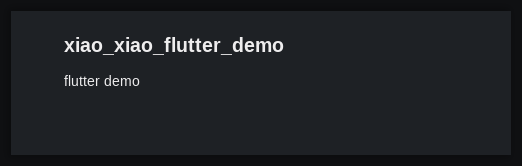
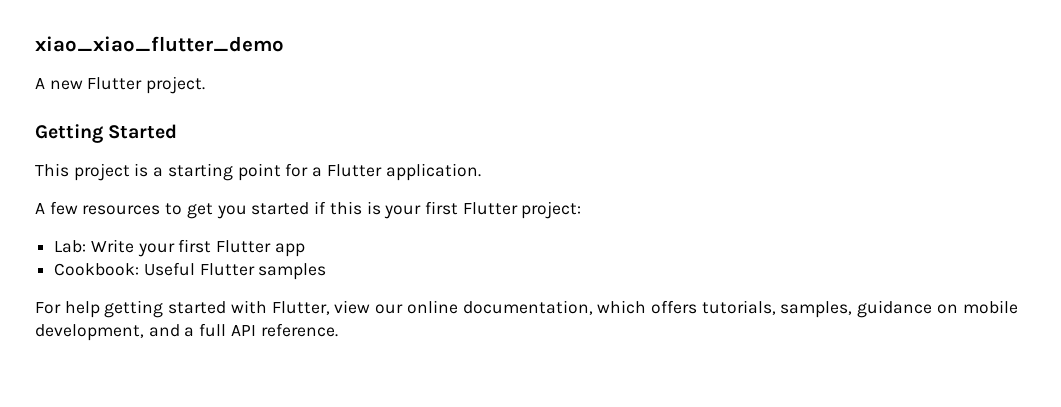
[64,75,140,86] flutter demo -> [35,76,206,94] [35,124,178,143] [35,163,481,181] [35,201,582,219] [54,239,305,257] [54,262,327,280] [35,300,1018,318] [35,323,338,341] A new Flutter project. // Getting Started // This project is a starting point for a Flutter application. // A few resources to get you started if this is your first Flutter project: // Lab: Write your first Flutter app // Cookbook: Useful Flutter samples // For help getting started with Flutter, view our online documentation, which offers tutorials, samples, guidance on mobile development, and a full API reference.

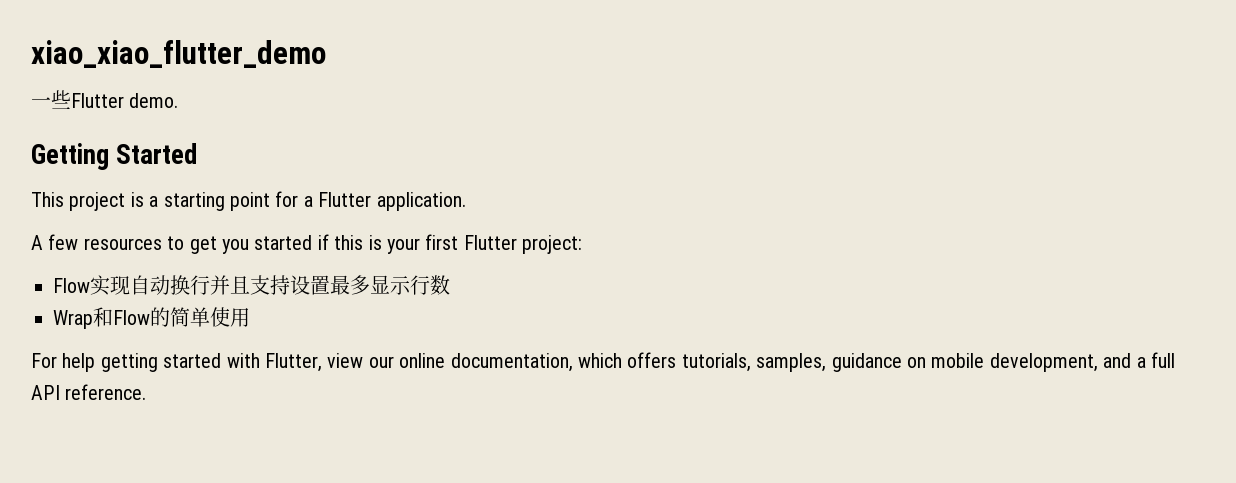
[35,76,206,94] A new Flutter project. -> [31,90,179,109] 一些Flutter demo.
[54,239,305,257] [54,262,327,280] Lab: Write your first Flutter app // Cookbook: Useful Flutter samples -> [53,275,450,296] [53,307,250,329] Flow实现自动换行并且支持设置最多显示行数 // Wrap和Flow的简单使用

